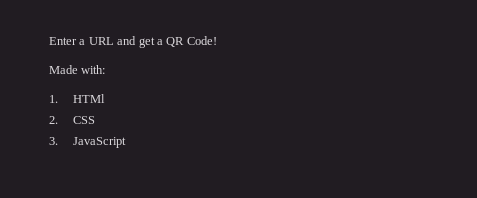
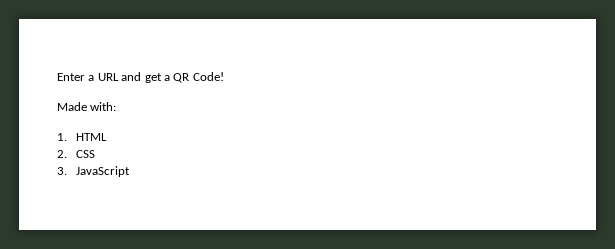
[73,94,106,103] HTMl -> [75,133,107,141] HTML

